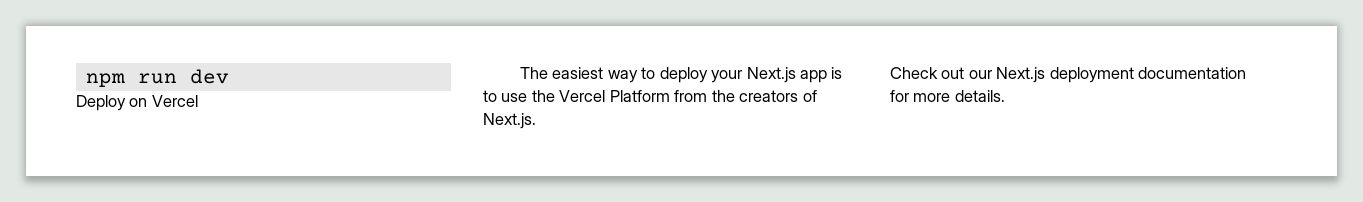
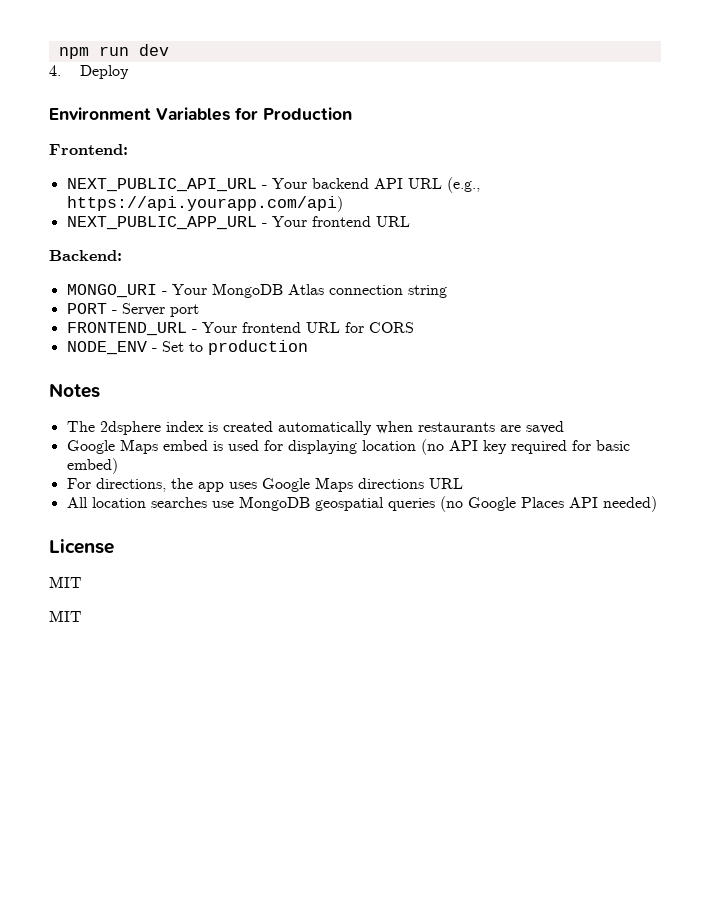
(229, 76) none -> [49,65,61,76] 4.
[129,95,198,107] [519,67,843,83] [483,90,817,102] [483,113,536,129] [890,67,1247,83] [890,90,1005,102] on Vercel // The easiest way to deploy your Next.js app is to use the Vercel Platform from the creators of Next.js. // Check out our Next.js deployment documentation for more details. -> [49,107,352,121] [49,144,128,155] [66,177,480,193] [66,196,343,212] [66,216,410,230] [49,250,122,261] [66,283,447,298] [66,303,199,317] [66,322,414,336] [66,340,308,355] [49,383,100,398] [66,421,564,435] [66,439,630,455] [66,458,118,474] [66,477,463,492] [66,496,657,512] [49,539,114,554] [49,576,82,588] [49,610,82,622] // Environment Variables for Production // Frontend: // NEXT_PUBLIC_API_URL - Your backend API URL (e.g., https://api.yourapp.com/api) // NEXT_PUBLIC_APP_URL - Your frontend URL // Backend: // MONGO_URI - Your MongoDB Atlas connection string // PORT - Server port // FRONTEND_URL - Your frontend URL for CORS // NODE_ENV - Set to production // Notes // The 2dsphere index is created automatically when restaurants are saved // Google Maps embed is used for displaying location (no API key required for basic embed) // For directions, the app uses Google Maps directions URL // All location searches use MongoDB geospatial queries (no Google Places API needed) // License // MIT // MIT

